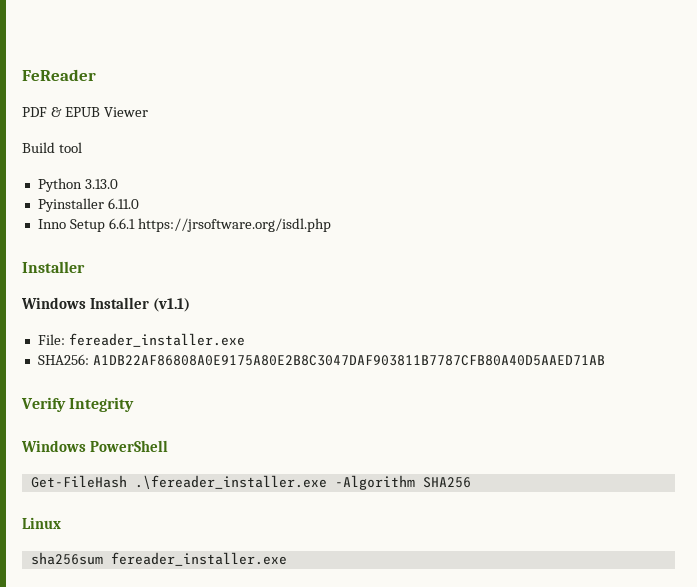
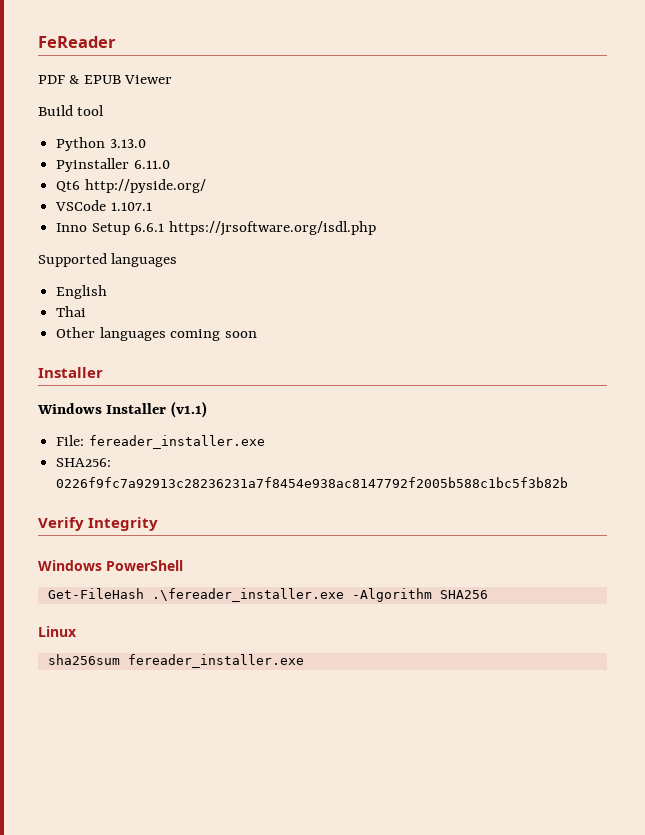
(139, 203) none -> [56,179,206,193] [55,200,152,211] // Qt6 http://pyside.org/ // VSCode 1.107.1
(331, 225) none -> [38,253,178,267] [56,285,108,299] [56,306,87,317] [56,327,257,341] // Supported languages // English // Thai // Other languages coming soon
[92,355,605,366] A1DB22AF86808A0E9175A80E2B8C3047DAF903811B7787CFB80A40D5AAED71AB -> [56,477,569,488] 0226f9fc7a92913c28236231a7f8454e938ac8147792f2005b588c1bc5f3b82b

